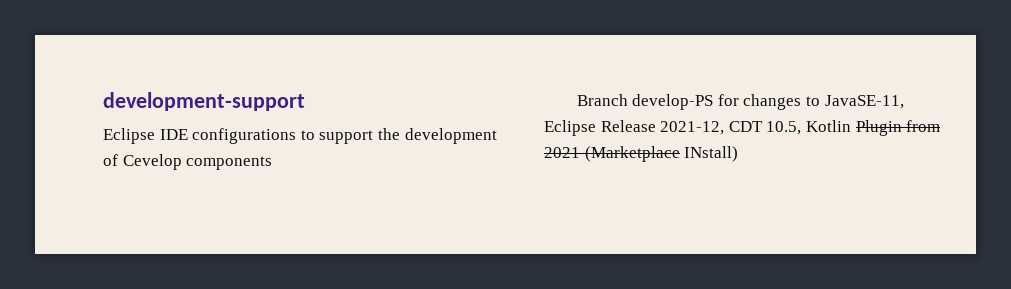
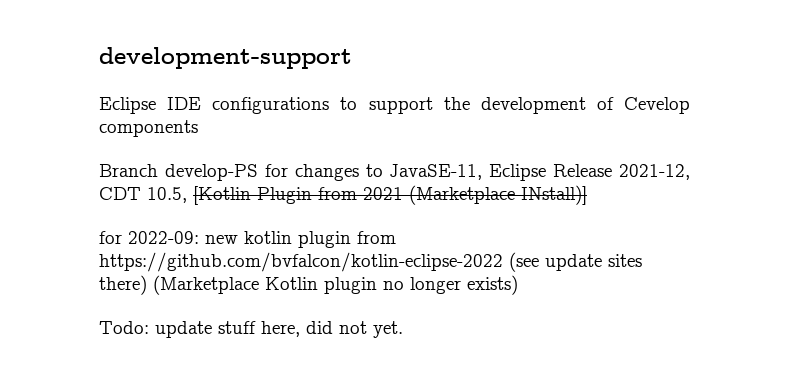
[805,120,851,132] Kotlin -> [193,186,251,205] [Kotlin
[684,146,739,162] INstall) -> [521,185,587,205] [99,231,396,248] [99,252,642,272] [99,275,518,295] [99,321,403,338] INstall)] // for 2022-09: new kotlin plugin from https://github.com/bvfalcon/kotlin-eclipse-2022 (see update sites there) (Marketplace Kotlin plugin no longer exists) // Todo: update stuff here, did not yet.

